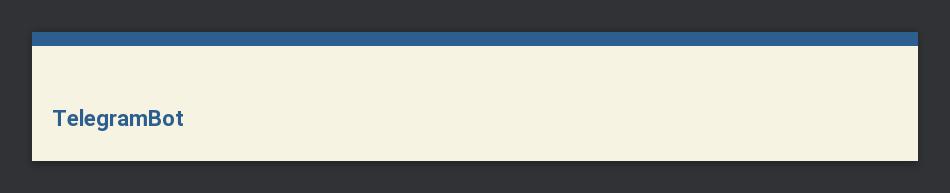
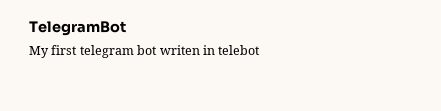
(184, 120) none -> [29,45,261,58] // My first telegram bot writen in telebot

